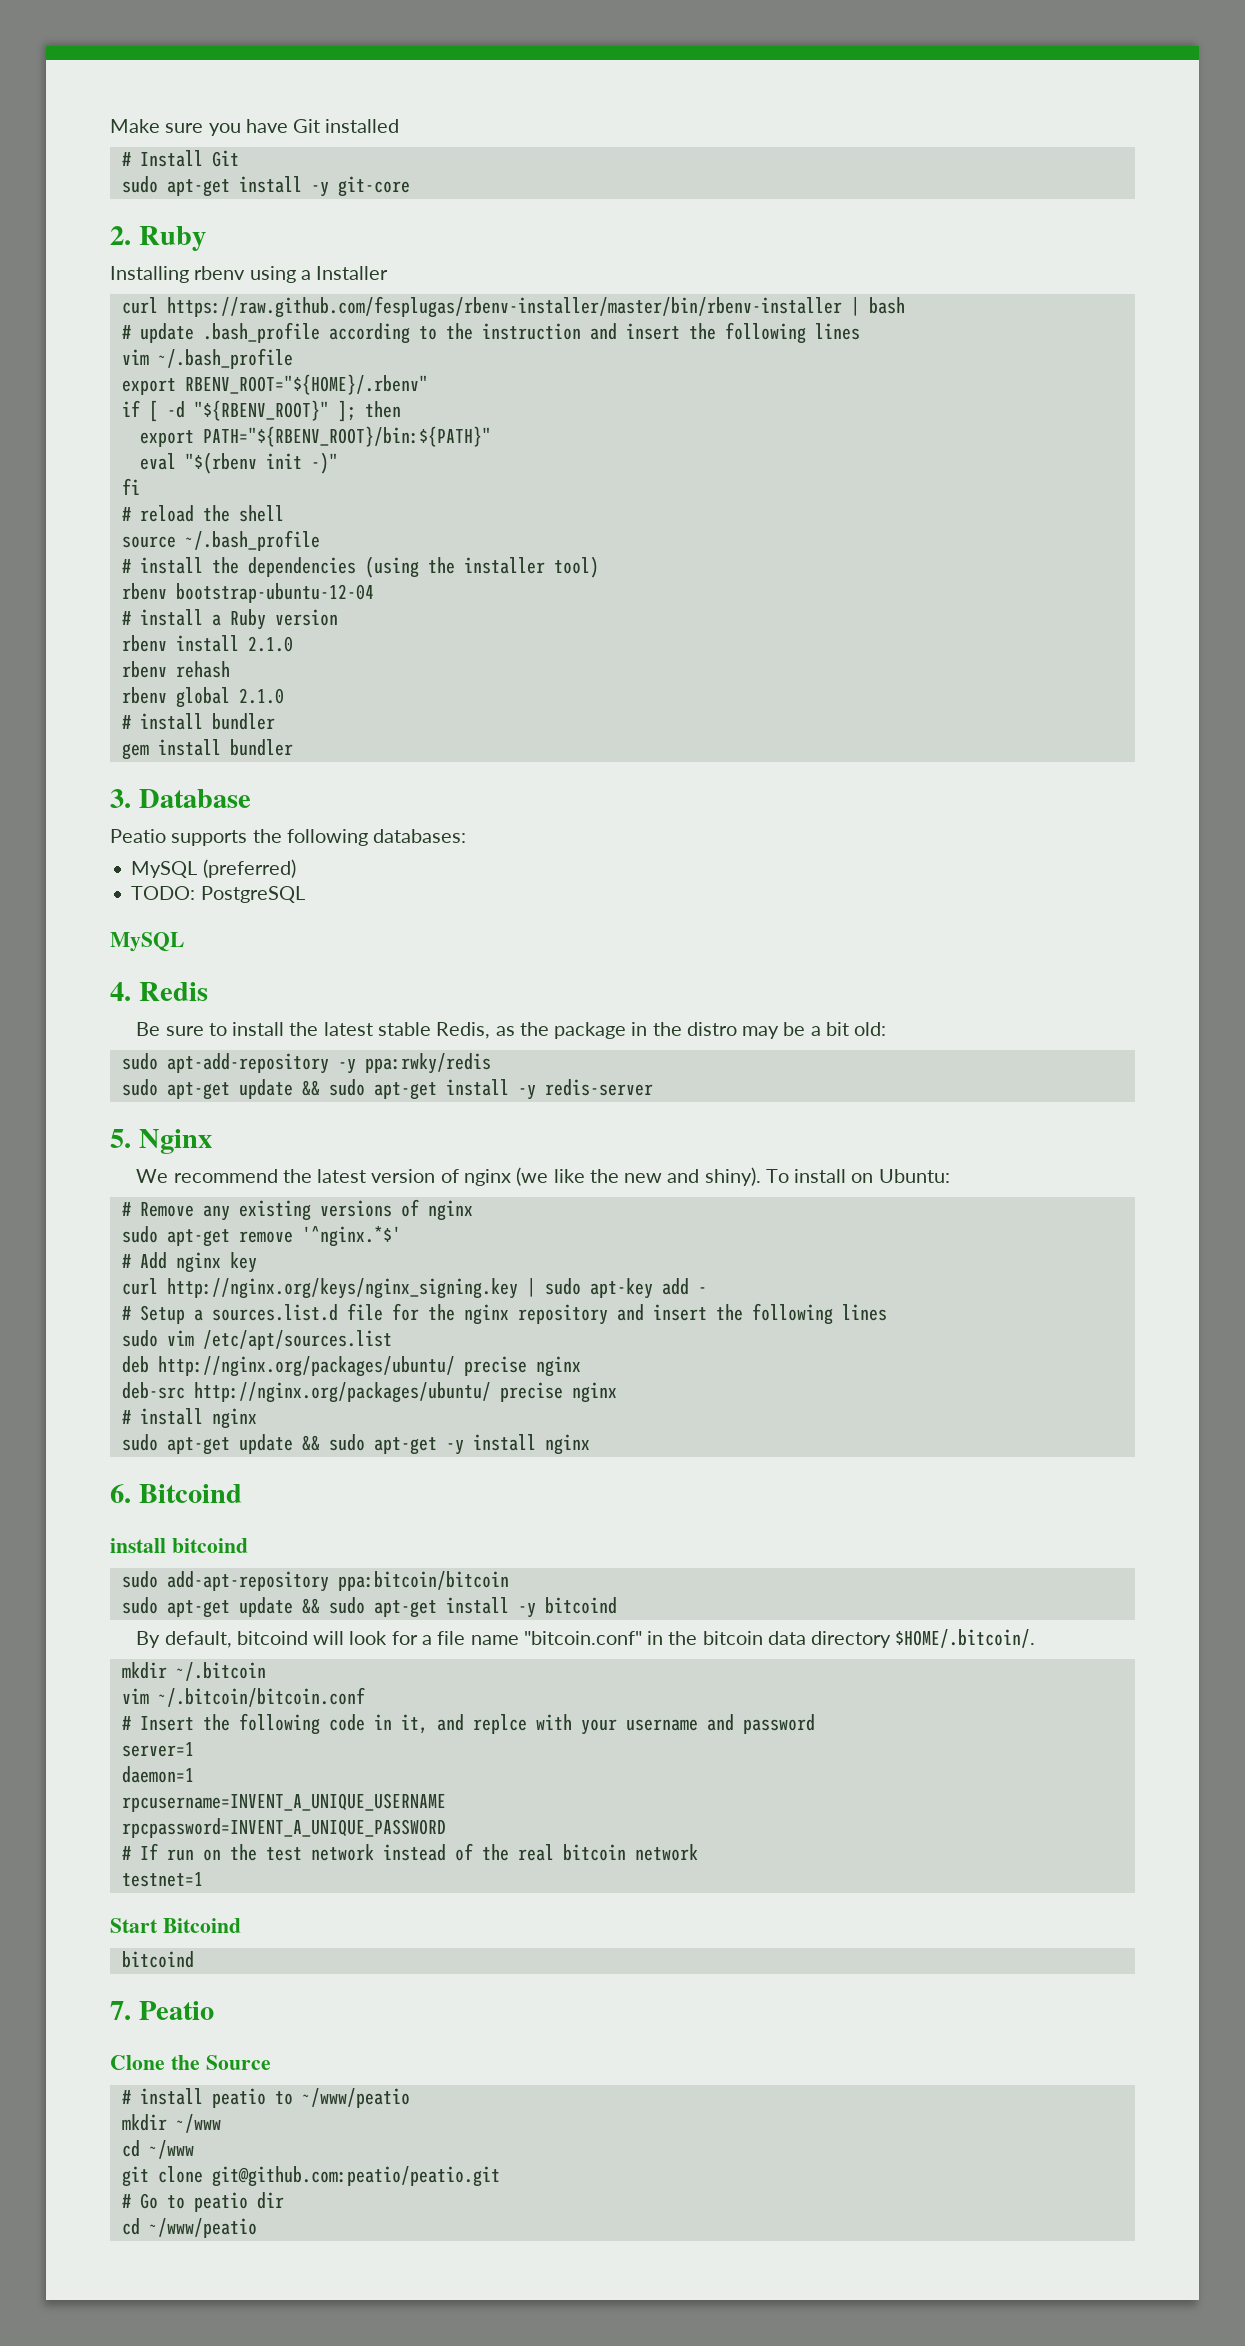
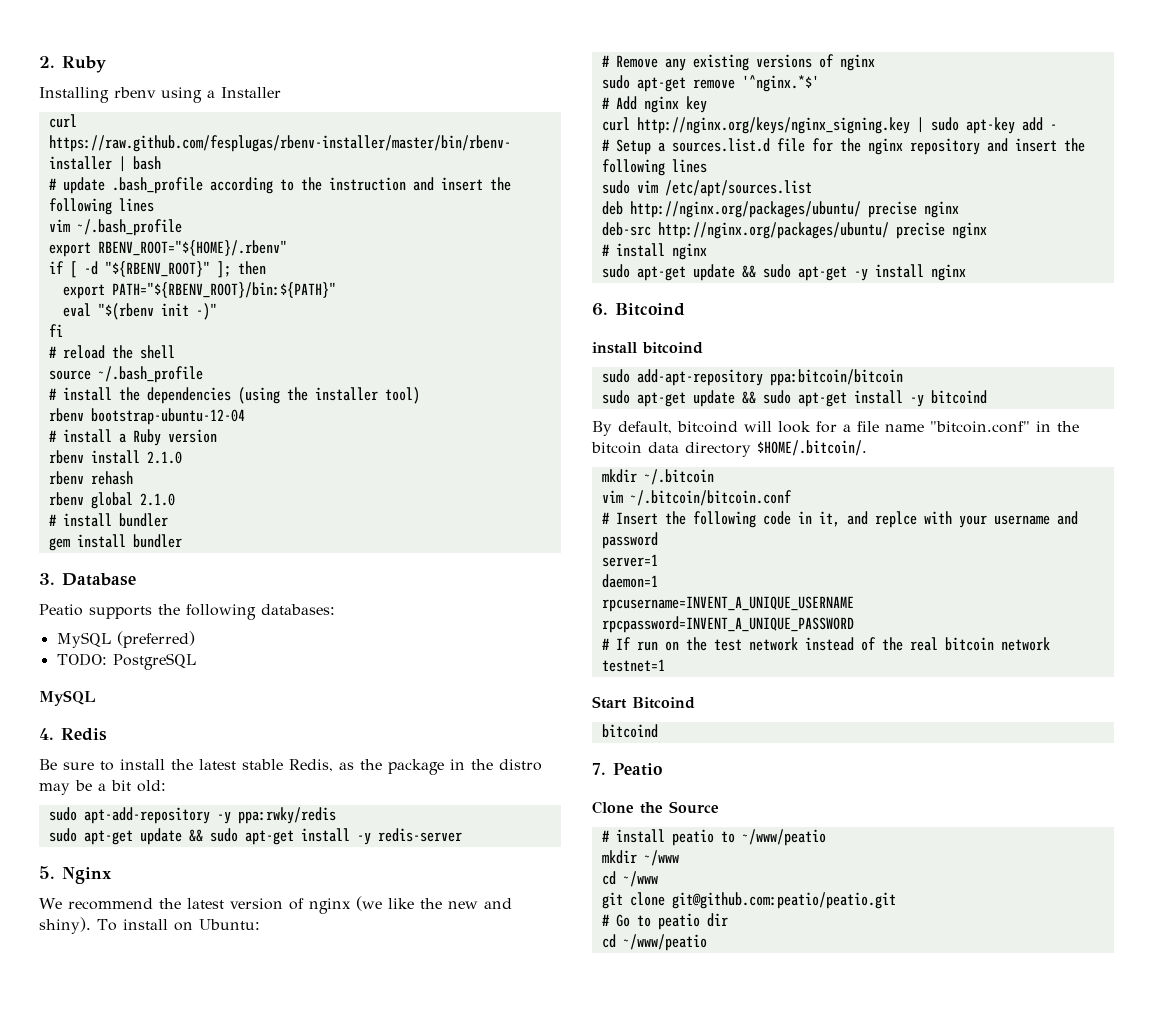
[110,119,400,136] [121,150,239,167] [121,176,410,197] Make sure you have Git installed // # Install Git // sudo apt-get install -y git-core // -> (39, 62) none

